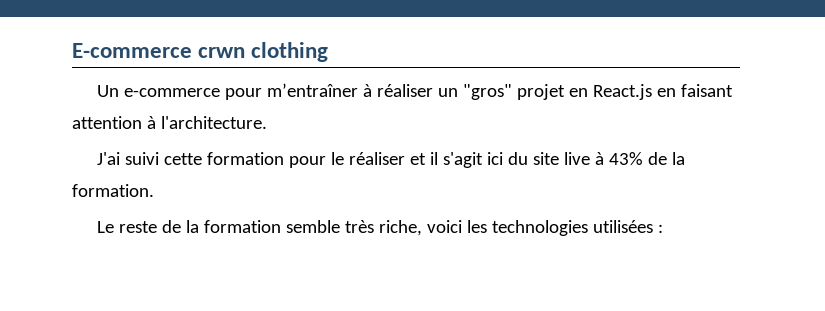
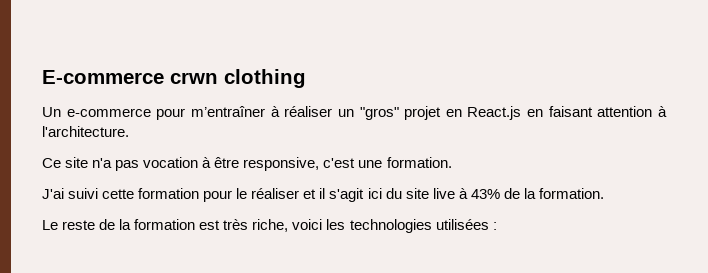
(267, 122) none -> [42,157,452,171] // Ce site n'a pas vocation à être responsive, c'est une formation.
[285,220,340,233] semble -> [199,220,221,230] est

